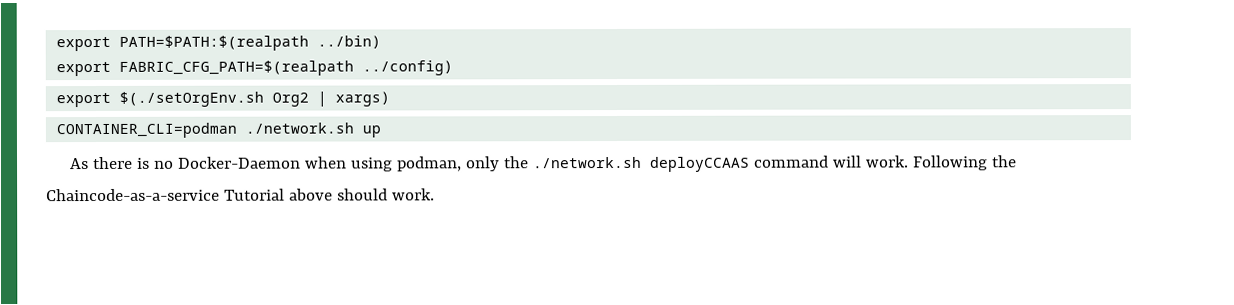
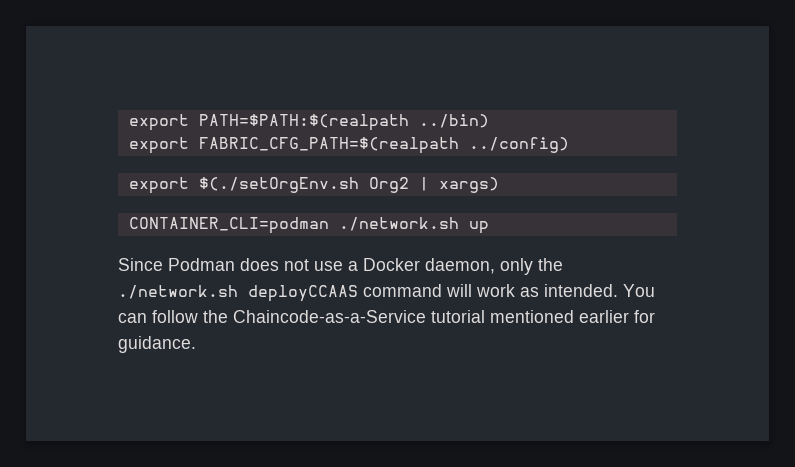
[70,156,463,172] As there is no Docker-Daemon when using podman, -> [118,258,495,274] Since Podman does not use a Docker daemon,
[866,155,1018,171] [46,188,435,202] work. Following the Chaincode-as-a-service Tutorial above should work. -> [476,284,655,297] [118,310,655,323] [118,336,196,353] work as intended. You can follow the Chaincode-as-a-Service tutorial mentioned earlier for guidance.

